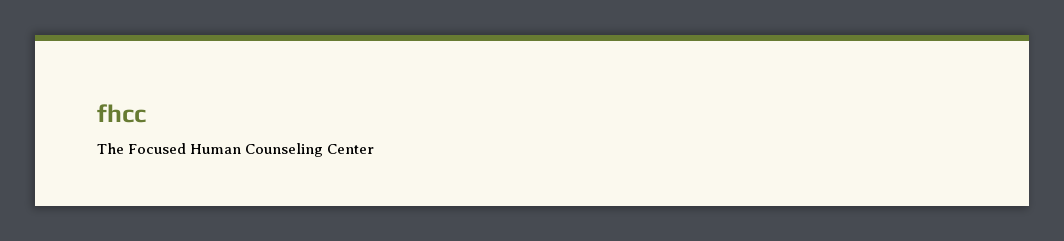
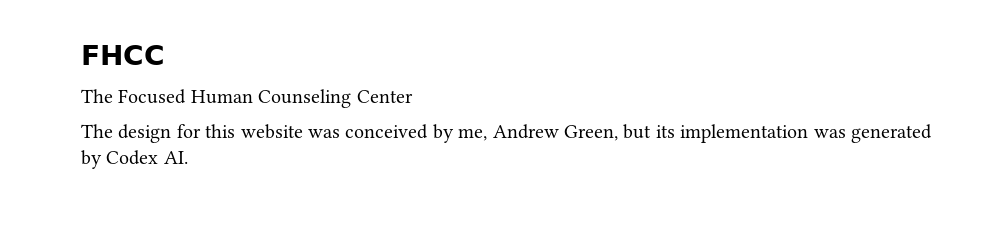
[97,104,146,123] fhcc -> [81,45,165,65] FHCC
(375, 149) none -> [81,124,932,143] [81,150,188,169] // The design for this website was conceived by me, Andrew Green, but its implementation was generated by Codex AI.

